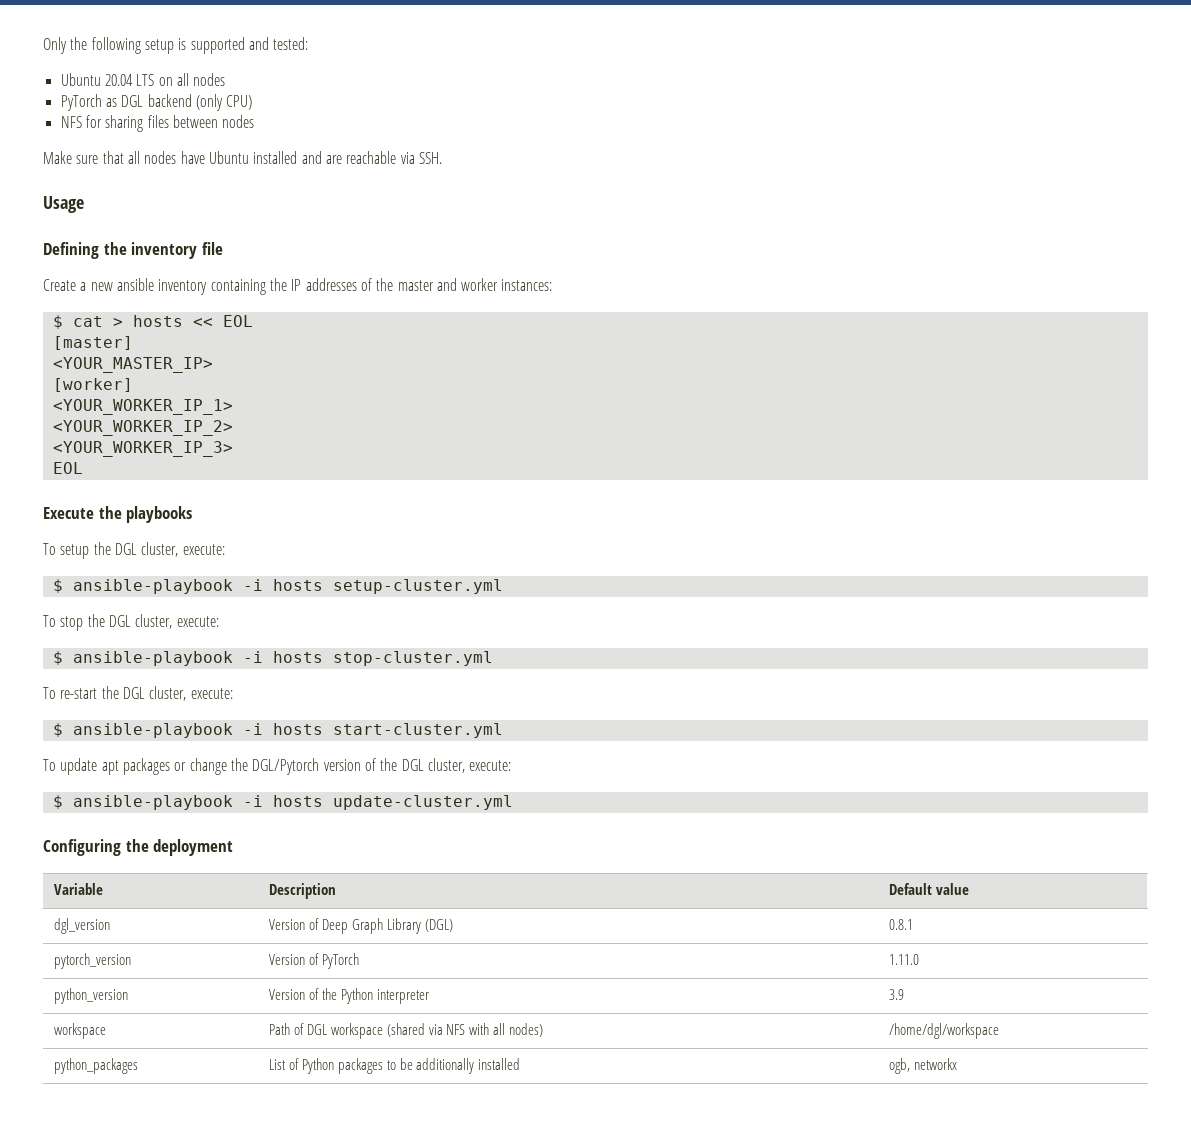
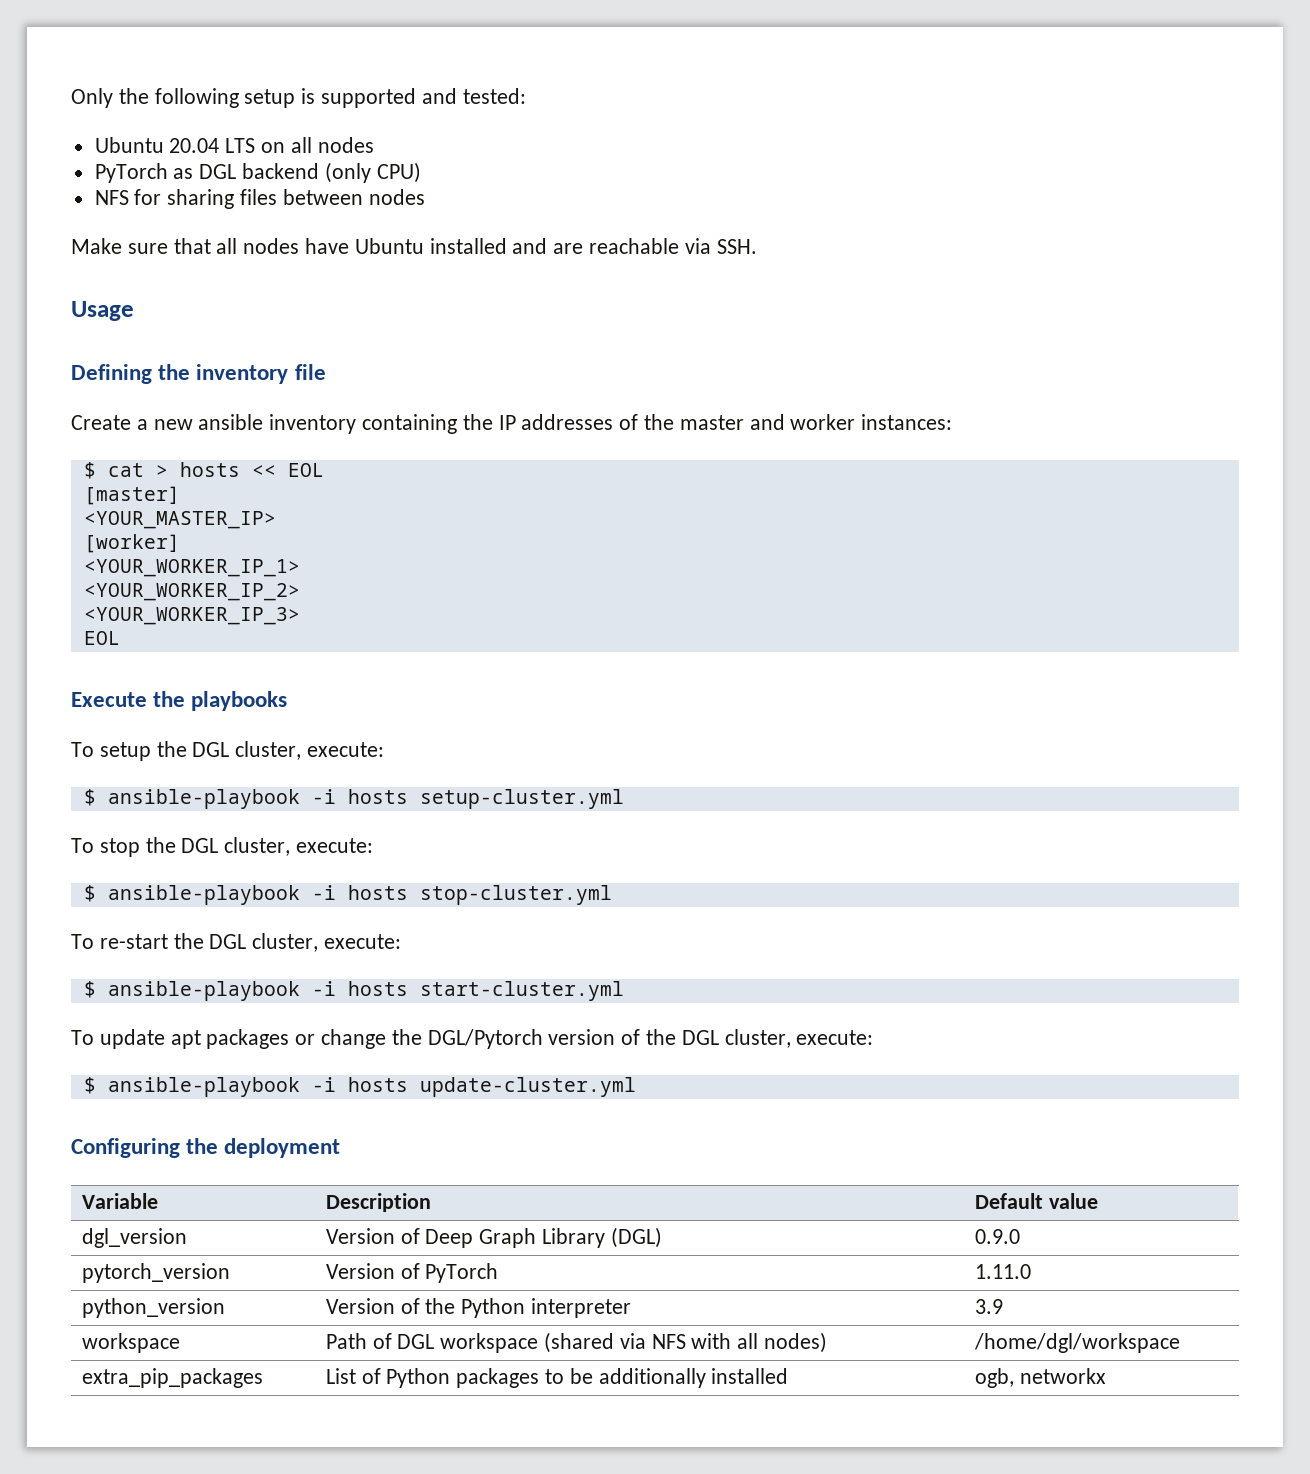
[888,919,913,930] 0.8.1 -> [974,1229,1020,1244] 0.9.0
[53,1058,138,1074] python_packages -> [81,1368,263,1388] extra_pip_packages

